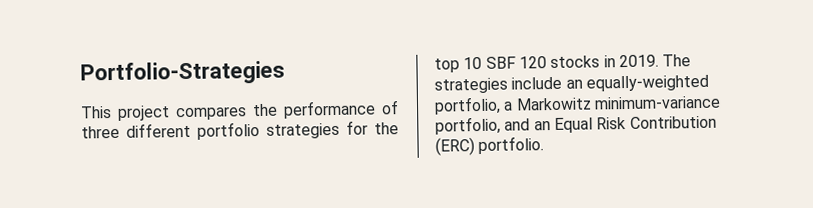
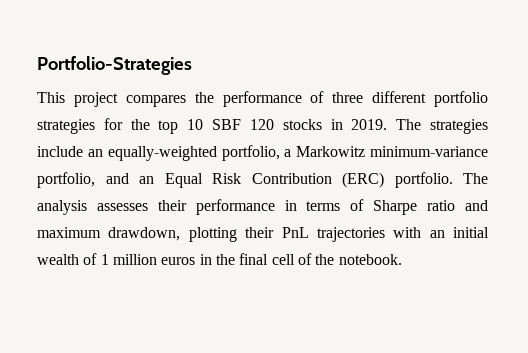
(545, 145) none -> [463,173,488,184] [37,199,489,215] [37,227,489,242] [37,253,402,265] The analysis assesses their performance in terms of Sharpe ratio and maximum drawdown, plotting their PnL trajectories with an initial wealth of 1 million euros in the final cell of the notebook.

